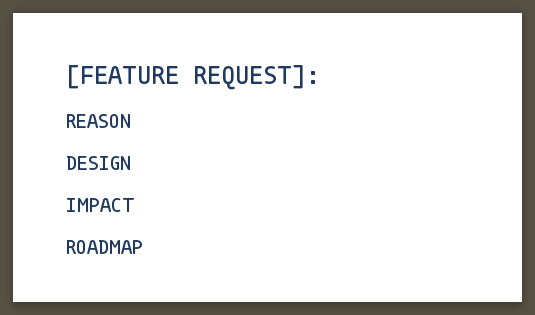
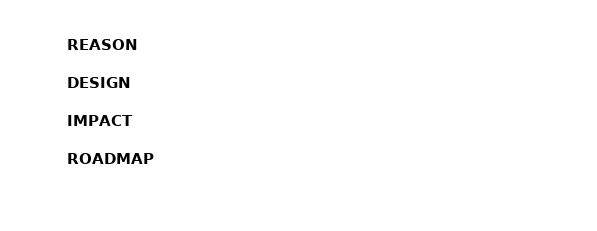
[66,65,320,90] [FEATURE REQUEST]: // -> (67, 44) none

